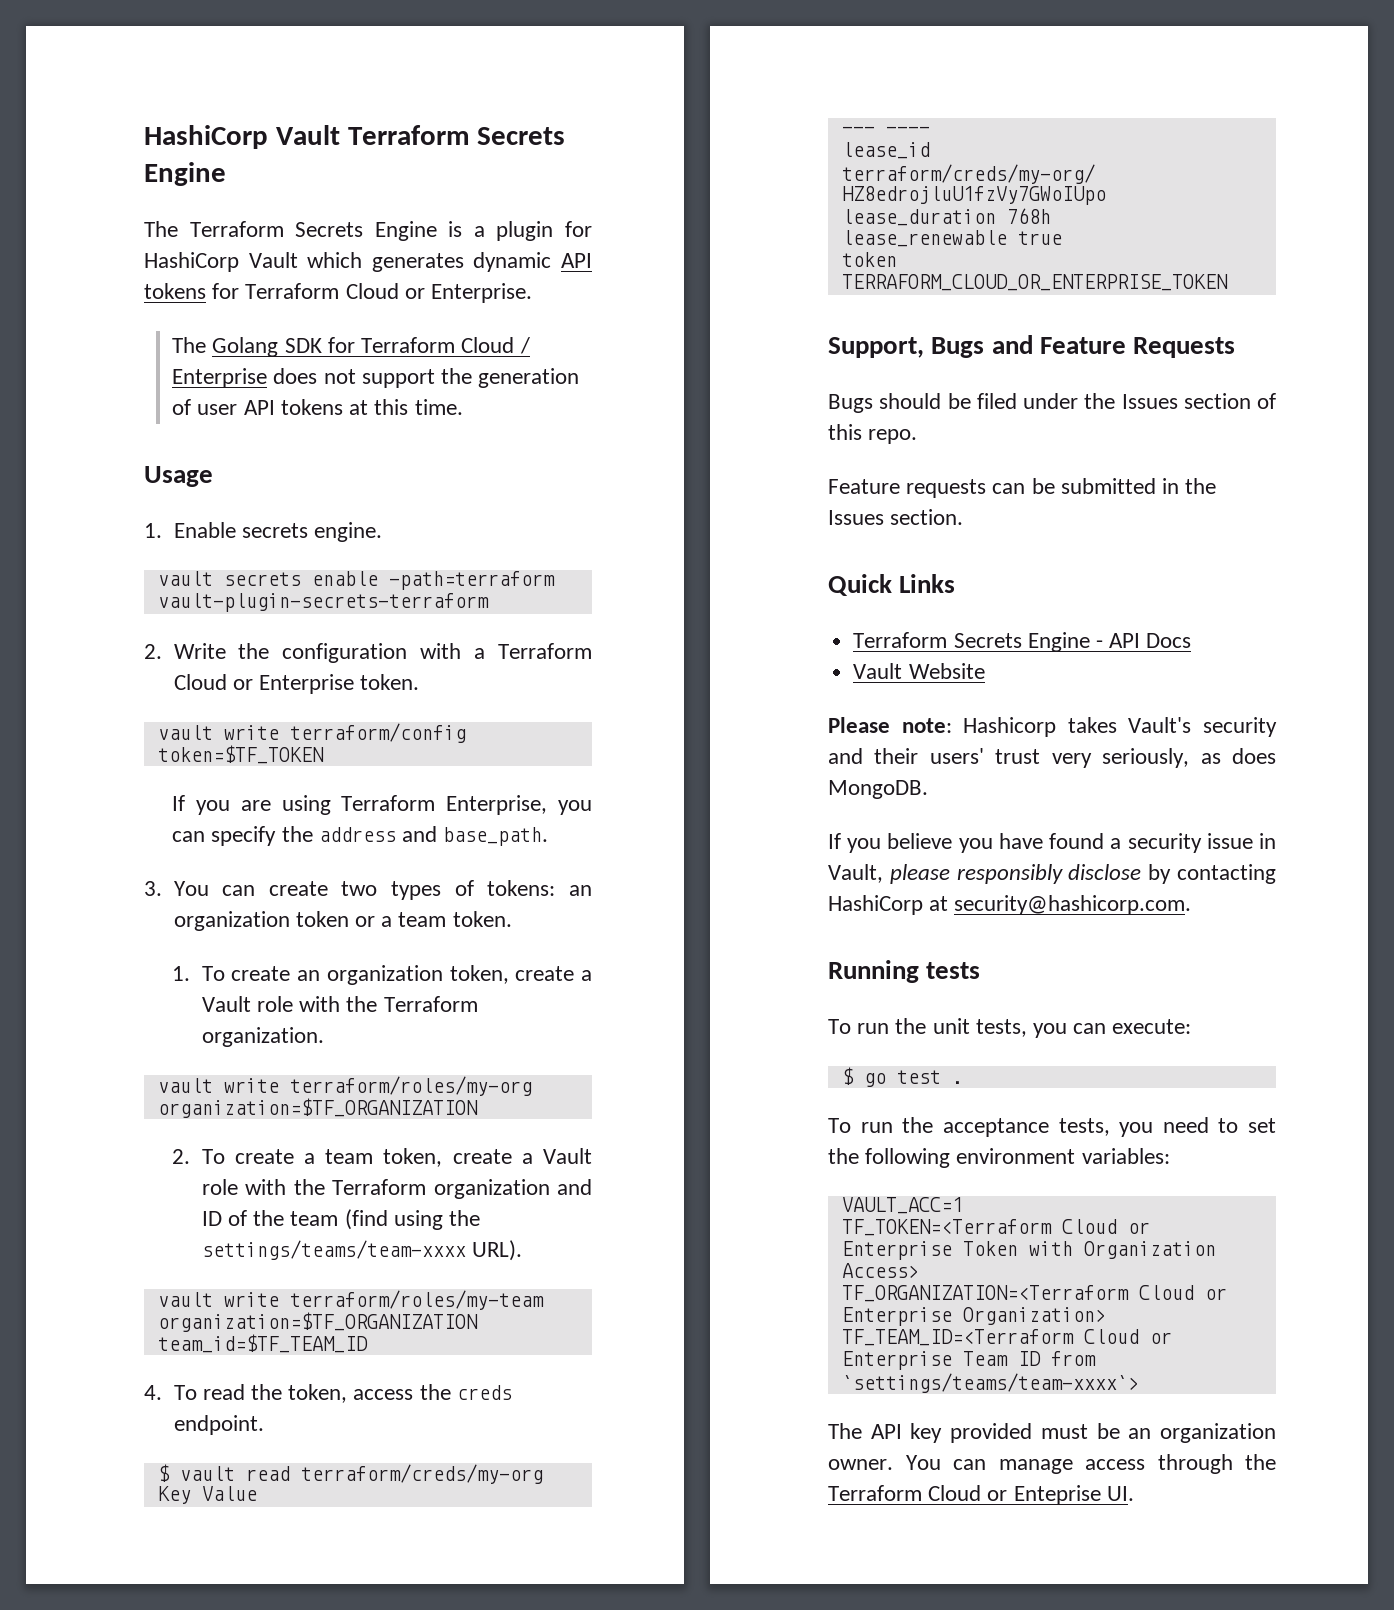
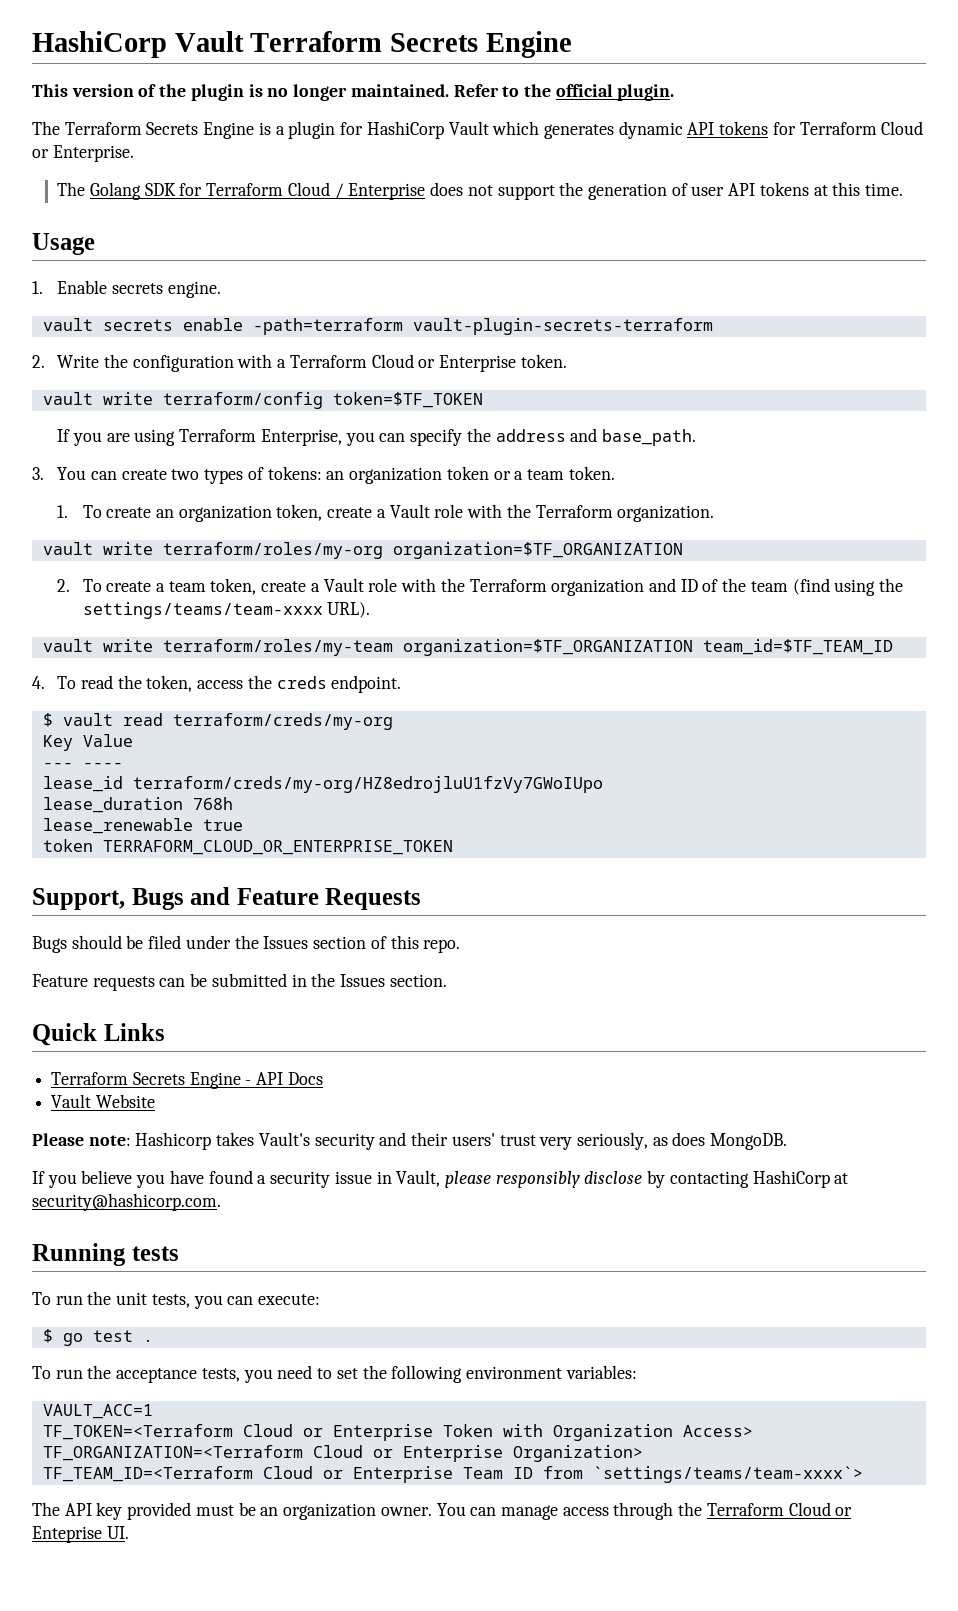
(226, 174) none -> [32,84,675,101] // This version of the plugin is no longer maintained. Refer to the official plugin.

